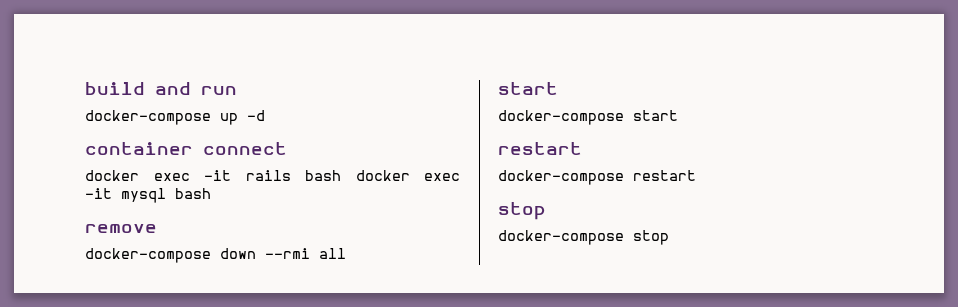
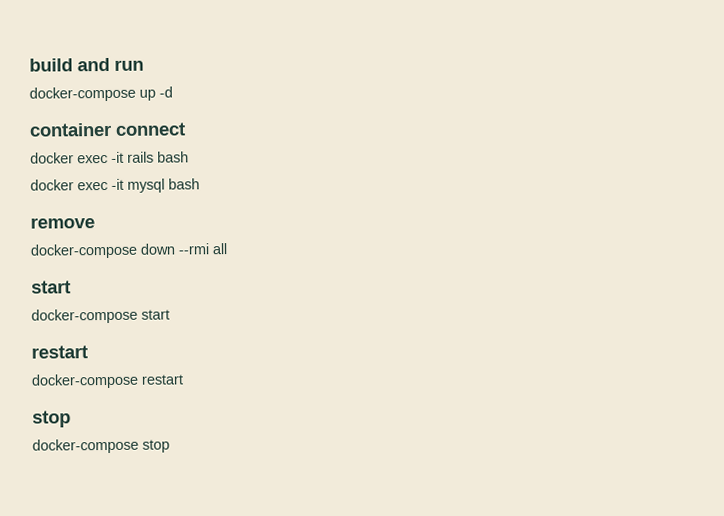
(341, 175) none -> (189, 157) //

